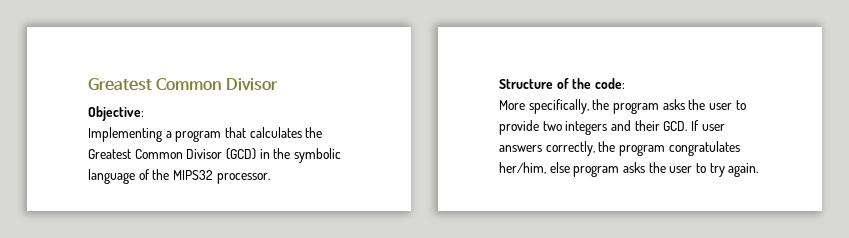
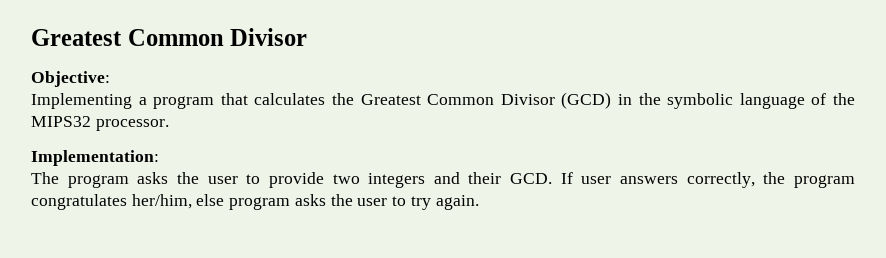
[499,78,625,89] [499,99,610,114] Structure of the code: // More specifically, the -> [31,150,159,166] [31,172,59,184] Implementation: // The

